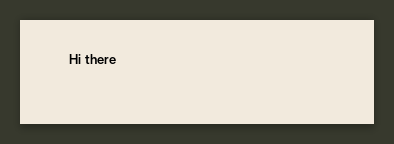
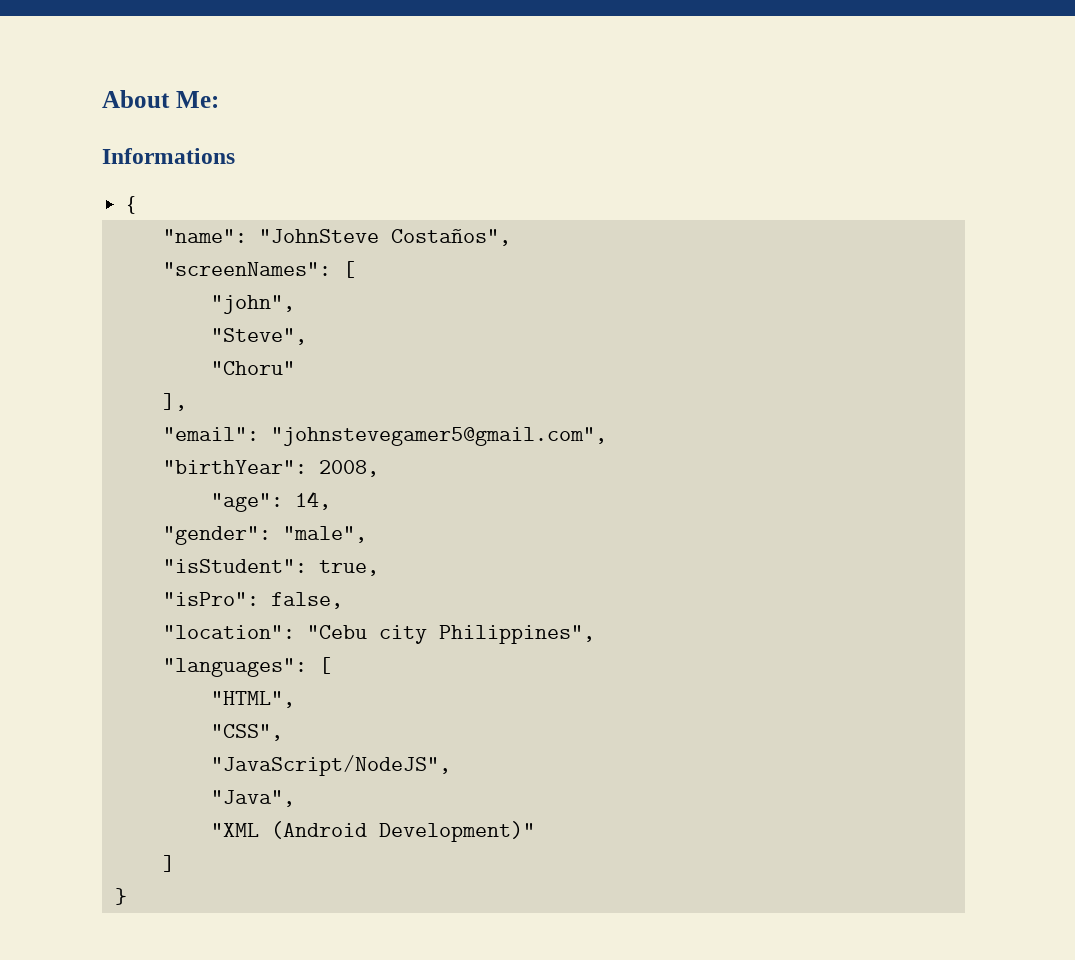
[69,54,116,64] Hi there -> [102,90,219,108] [102,148,235,164] [125,196,136,214] [162,229,511,246] [162,261,355,278] [210,295,295,314] [210,328,307,345] [210,361,295,375] [162,393,187,411] [162,427,607,446] [162,460,379,477] [210,491,331,512] [162,526,367,545] [162,559,379,576] [162,592,343,609] [162,625,595,644] [162,657,331,677] [210,691,295,708] [210,724,283,741] [210,755,451,776] [210,790,295,807] [210,821,535,842] [162,855,175,872] [114,888,127,905] About Me: // Informations // { // "name": "JohnSteve Costaños", // "screenNames": [ // "john", // "Steve", // "Choru" // ], // "email": "johnstevegamer5@gmail.com", // "birthYear": 2008, // "age": 14, // "gender": "male", // "isStudent": true, // "isPro": false, // "location": "Cebu city Philippines", // "languages": [ // "HTML", // "CSS", // "JavaScript/NodeJS", // "Java", // "XML (Android Development)" // ] // }

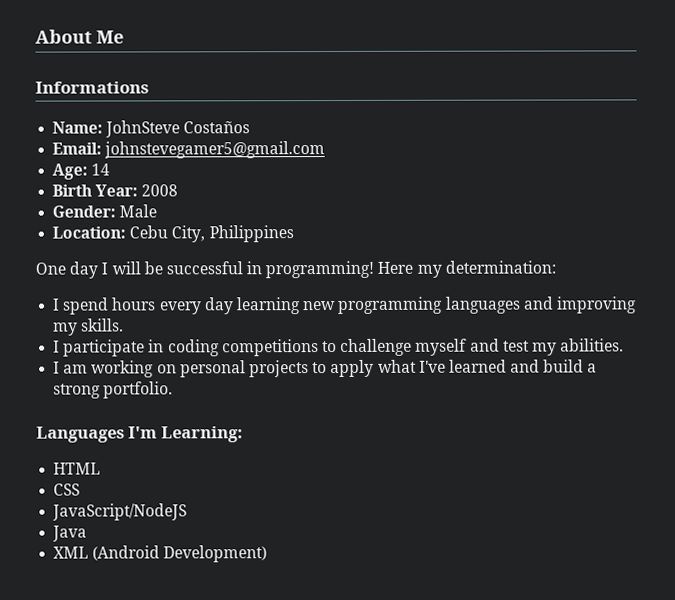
[175,91,219,108] Me: -> [96,30,124,44] Me
[125,196,136,214] [162,229,511,246] [162,261,355,278] [210,295,295,314] [210,328,307,345] [210,361,295,375] [162,393,187,411] [162,427,607,446] [162,460,379,477] [210,491,331,512] [162,526,367,545] [162,559,379,576] [162,592,343,609] [162,625,595,644] [162,657,331,677] [210,691,295,708] [210,724,283,741] [210,755,451,776] [210,790,295,807] [210,821,535,842] [162,855,175,872] [114,888,127,905] { // "name": "JohnSteve Costaños", // "screenNames": [ // "john", // "Steve", // "Choru" // ], // "email": "johnstevegamer5@gmail.com", // "birthYear": 2008, // "age": 14, // "gender": "male", // "isStudent": true, // "isPro": false, // "location": "Cebu city Philippines", // "languages": [ // "HTML", // "CSS", // "JavaScript/NodeJS", // "Java", // "XML (Android Development)" // ] // } -> [52,120,251,138] [52,141,326,159] [52,163,111,180] [52,184,179,197] [52,204,158,218] [52,225,294,243] [35,260,556,279] [52,296,637,315] [53,318,125,336] [53,338,625,357] [53,359,598,378] [53,381,174,399] [36,426,243,443] [53,462,102,475] [53,483,81,496] [52,503,188,521] [52,525,88,542] [53,545,268,563] Name: JohnSteve Costaños // Email: johnstevegamer5@gmail.com // Age: 14 // Birth Year: 2008 // Gender: Male // Location: Cebu City, Philippines // One day I will be successful in programming! Here my determination: // I spend hours every day learning new programming languages and improving my skills. // I participate in coding competitions to challenge myself and test my abilities. // I am working on personal projects to apply what I've learned and build a strong portfolio. // Languages I'm Learning: // HTML // CSS // JavaScript/NodeJS // Java // XML (Android Development)

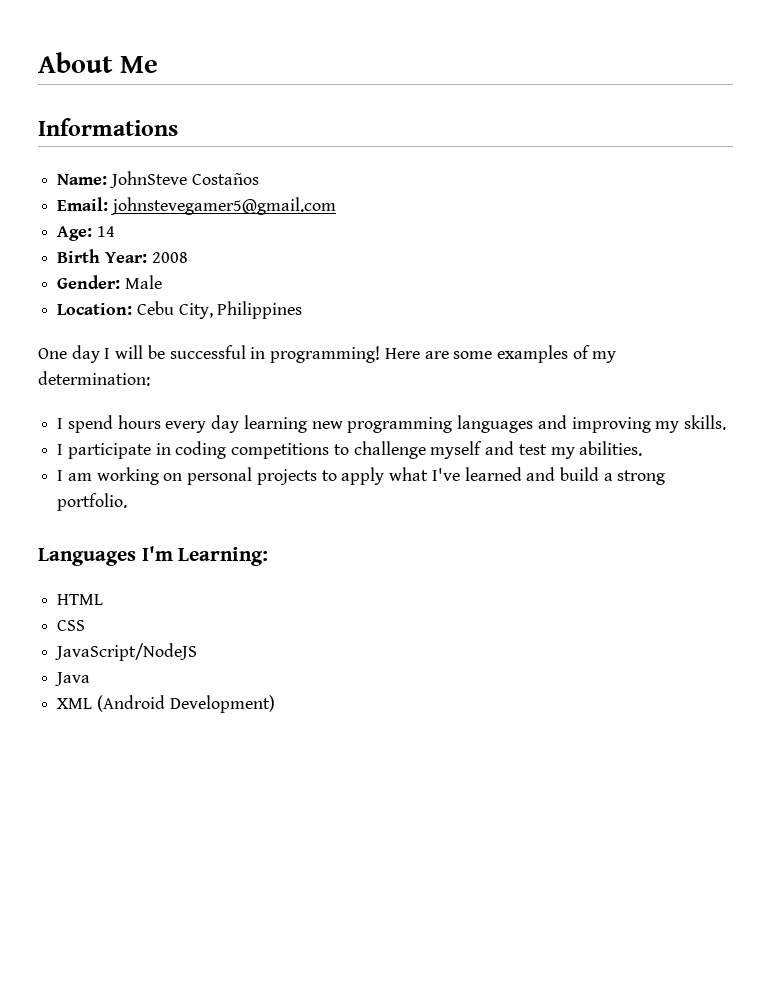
(414, 267) none -> [424,345,590,363] are some examples of

